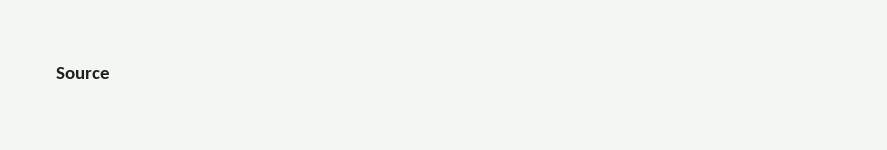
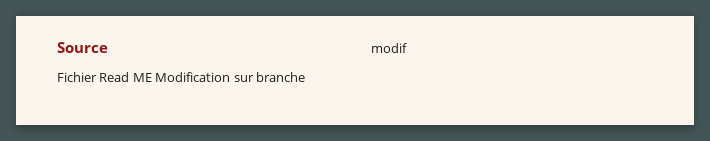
(110, 73) none -> [57,72,305,82] [371,43,407,53] // Fichier Read ME Modification sur branche modif

